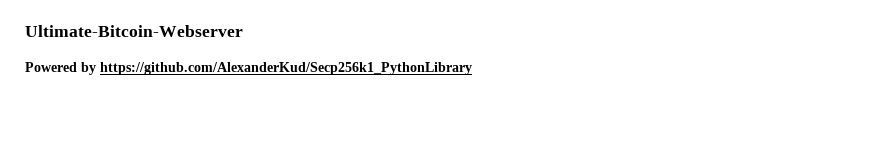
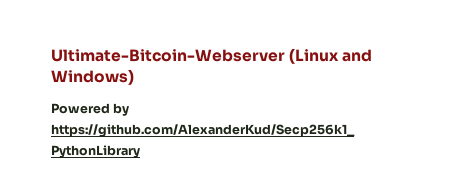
(243, 31) none -> [289,48,373,64] [51,69,134,85] (Linux and Windows)

